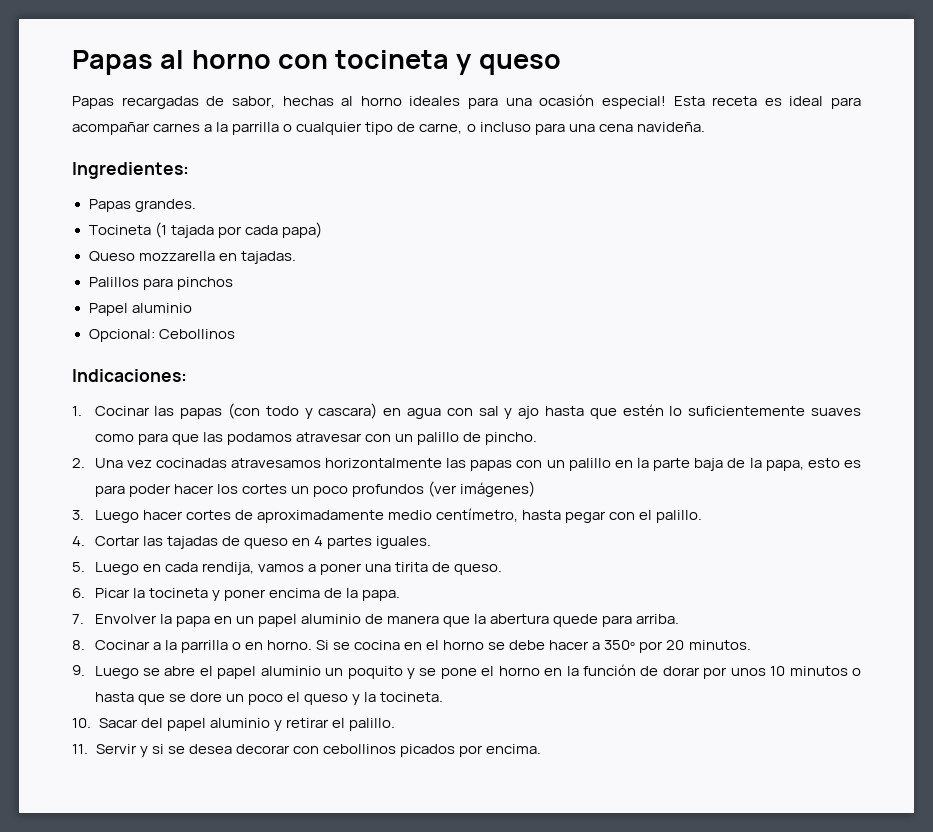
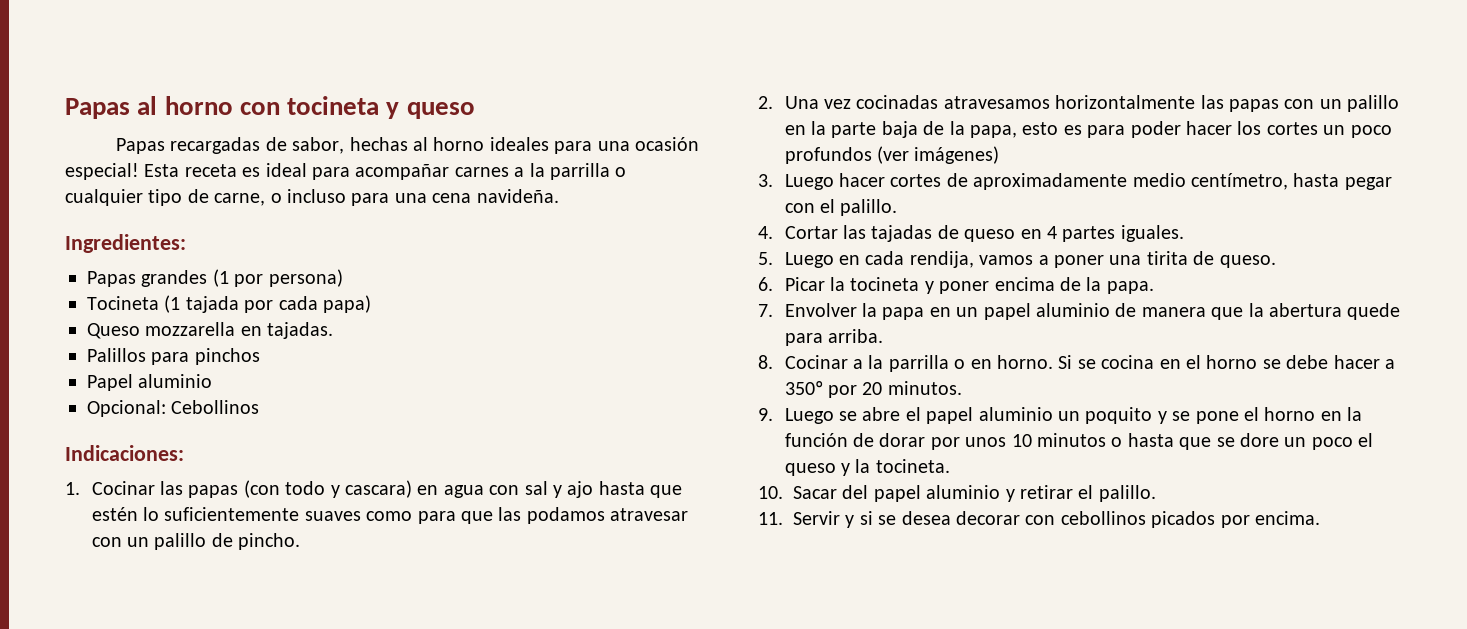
[134,199,196,212] grandes. -> [141,269,343,287] grandes (1 por persona)

